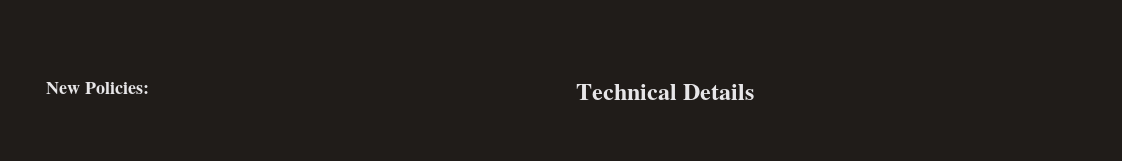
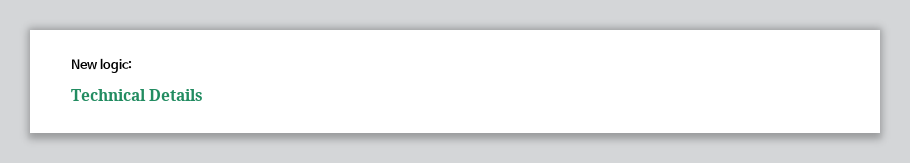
[85,82,149,94] Policies: -> [100,58,133,73] logic:

